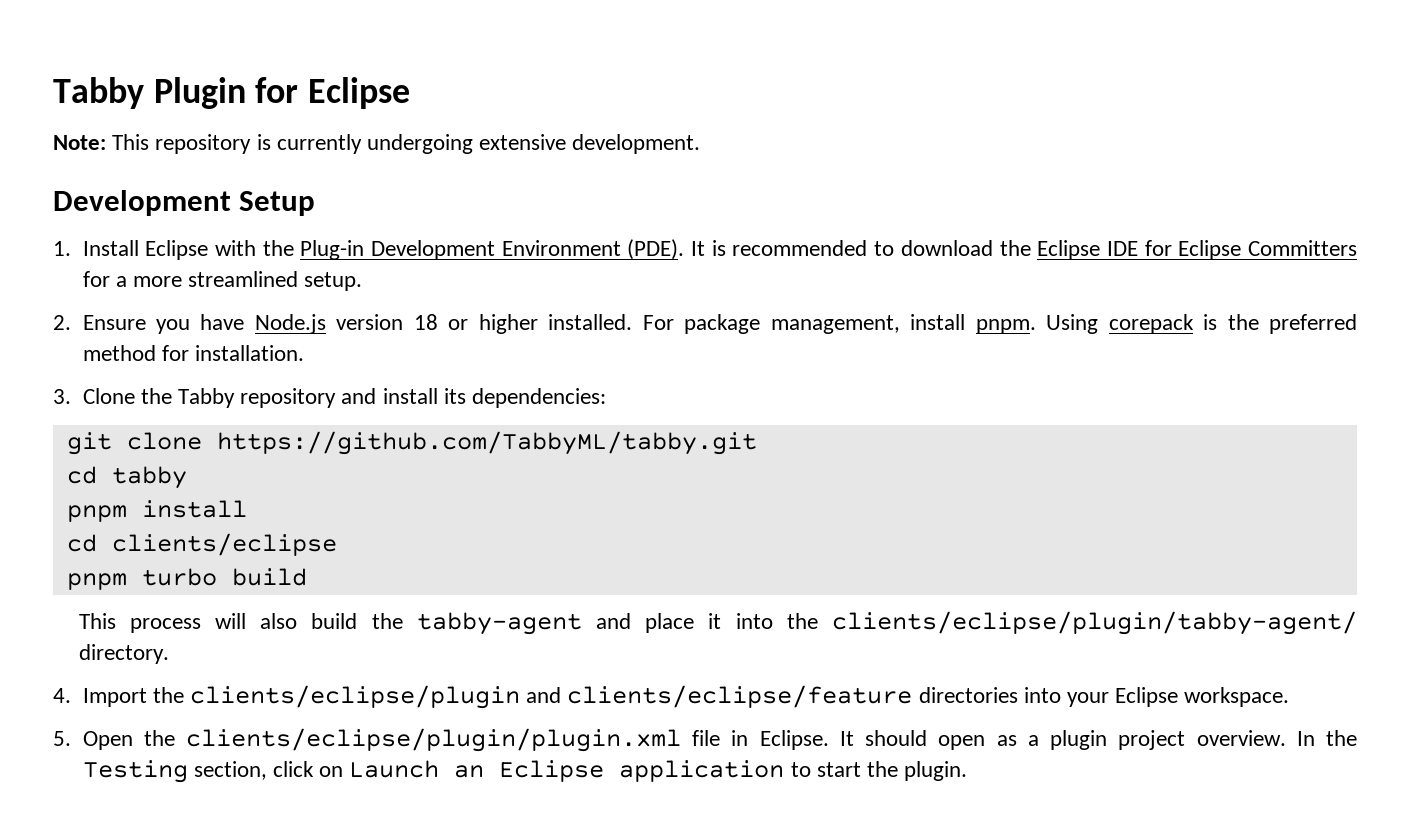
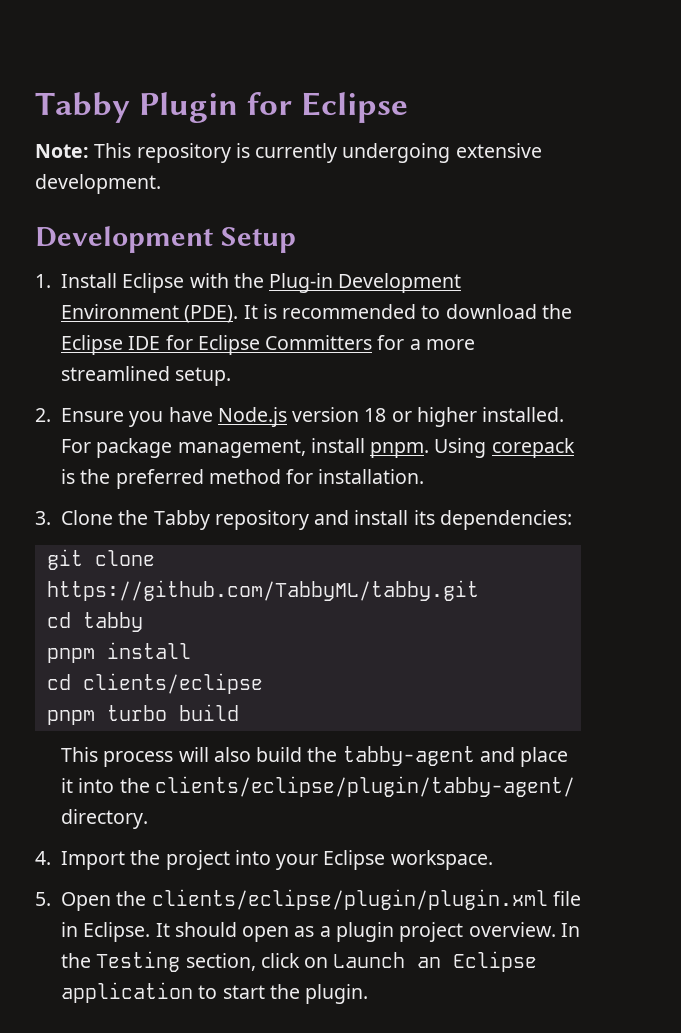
[189,685,1018,709] clients/eclipse/plugin and clients/eclipse/feature directories -> [165,850,230,870] project

